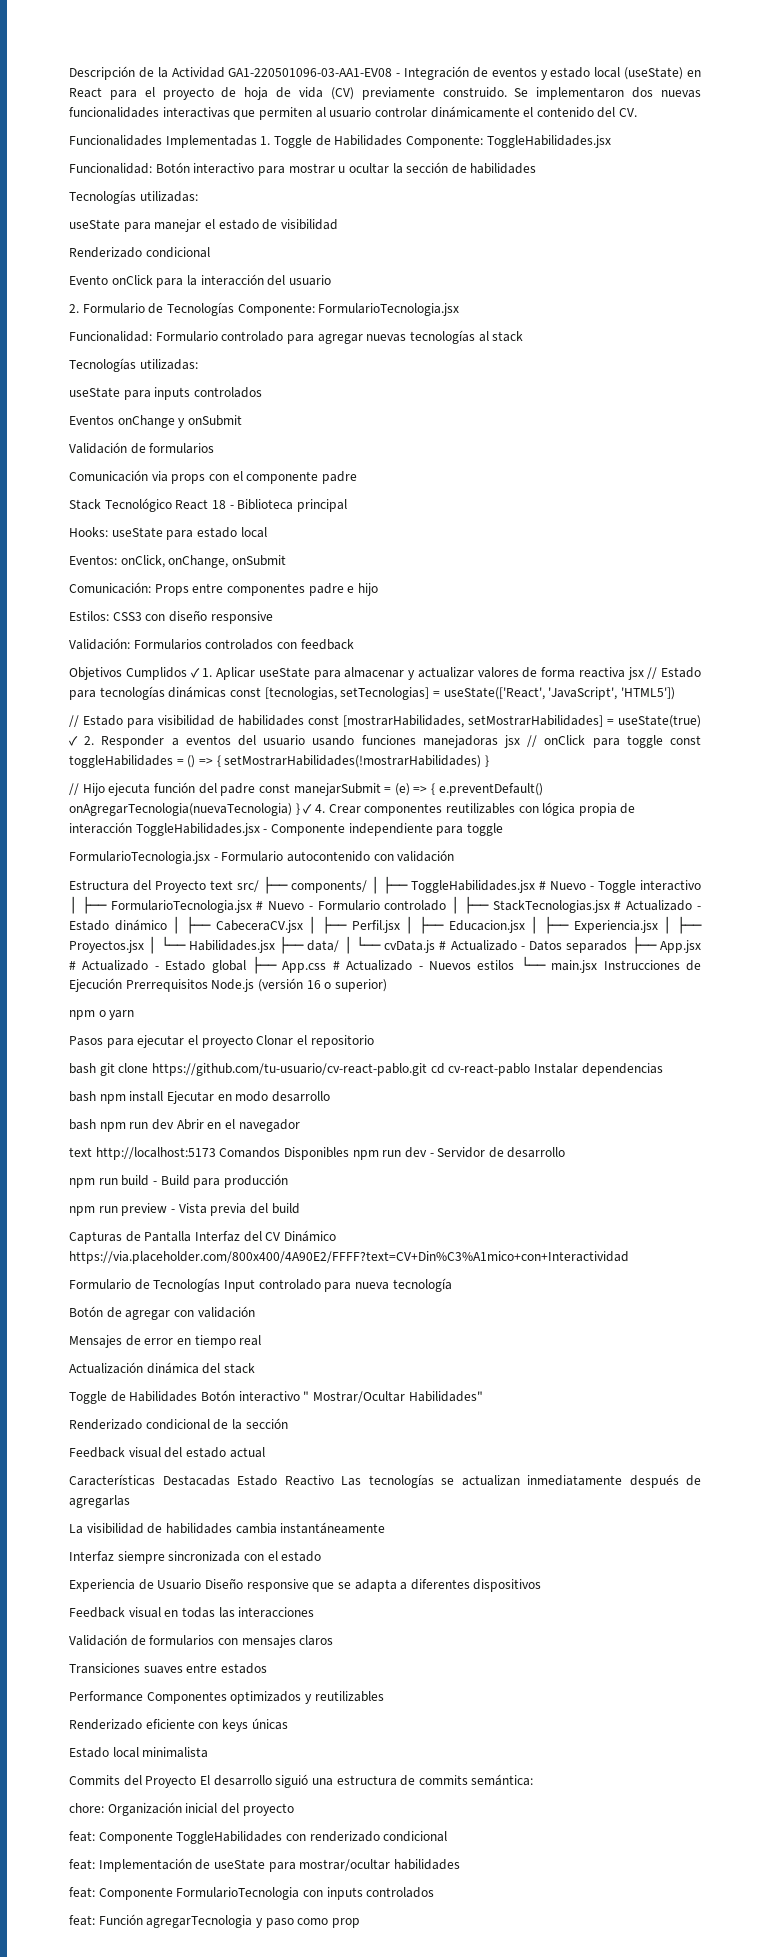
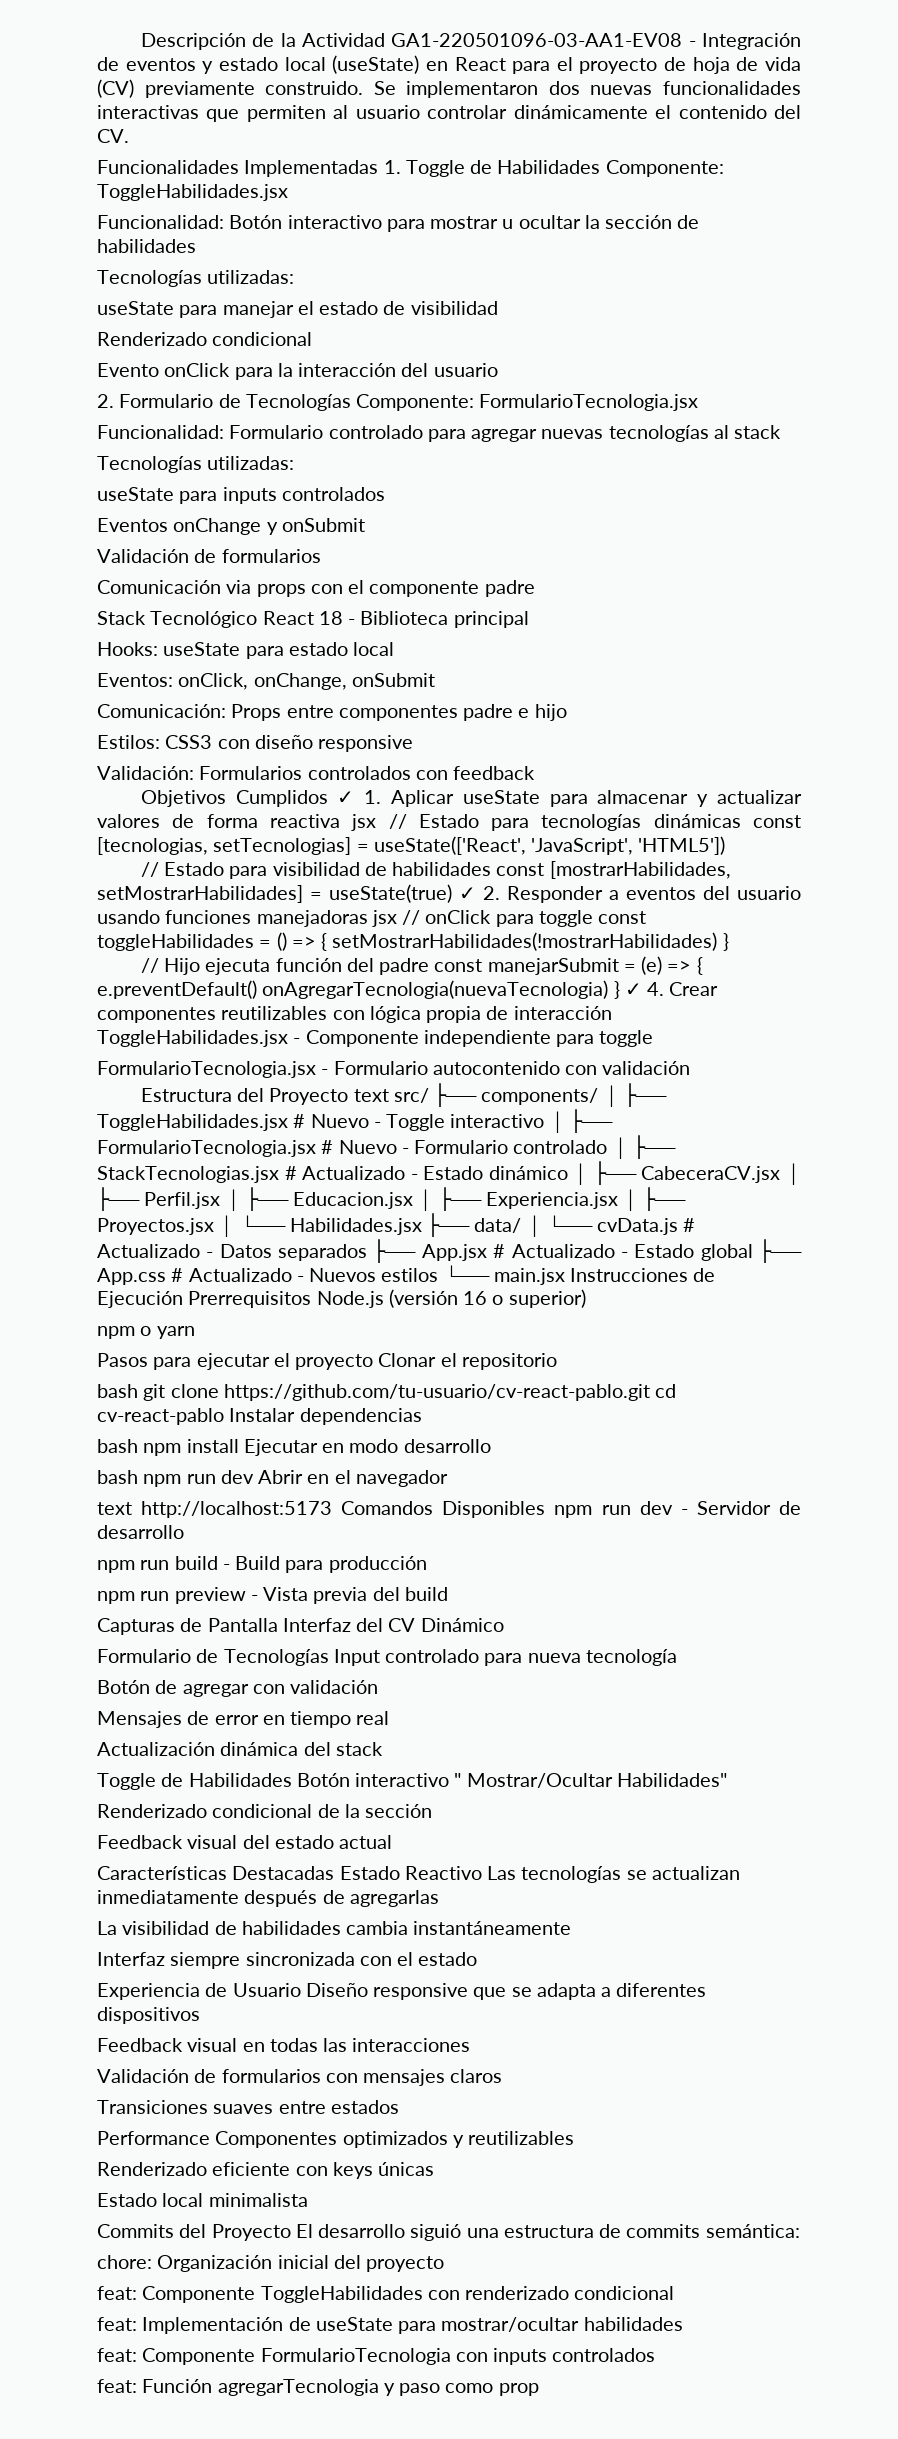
[69,1251,629,1264] https://via.placeholder.com/800x400/4A90E2/FFFF?text=CV+Din%C3%A1mico+con+Interactividad -> (504, 1625) none

